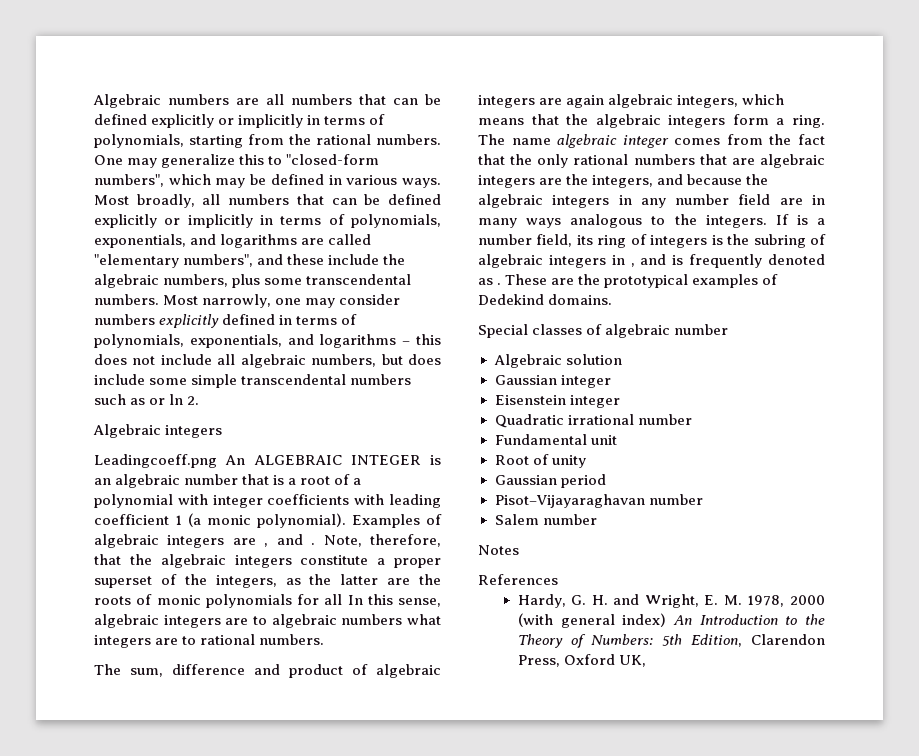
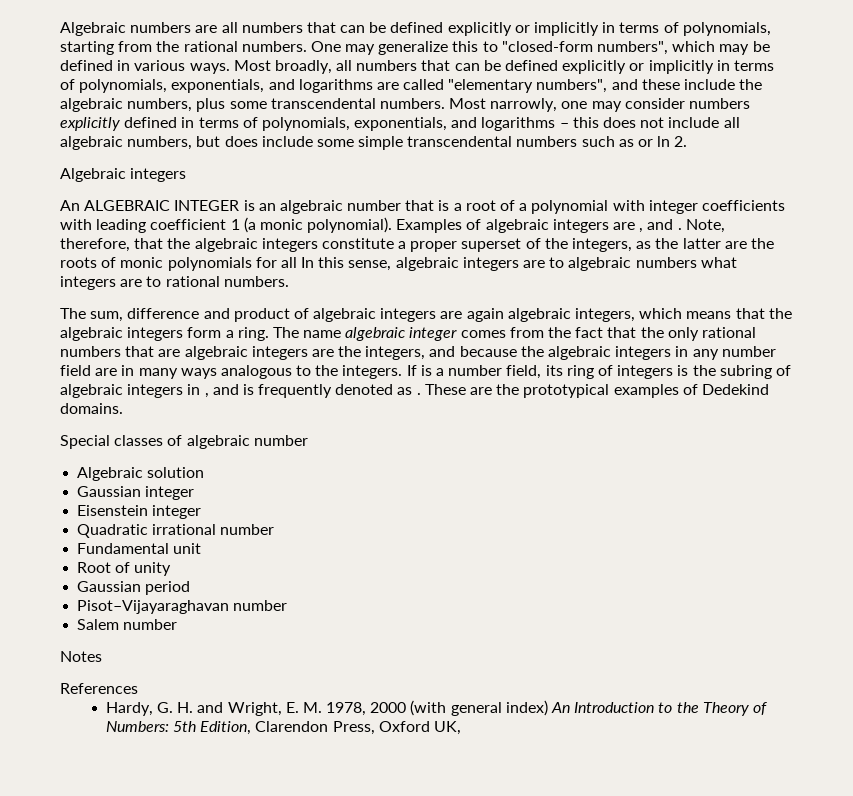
[94,454,217,468] Leadingcoeff.png -> (187, 175) none

